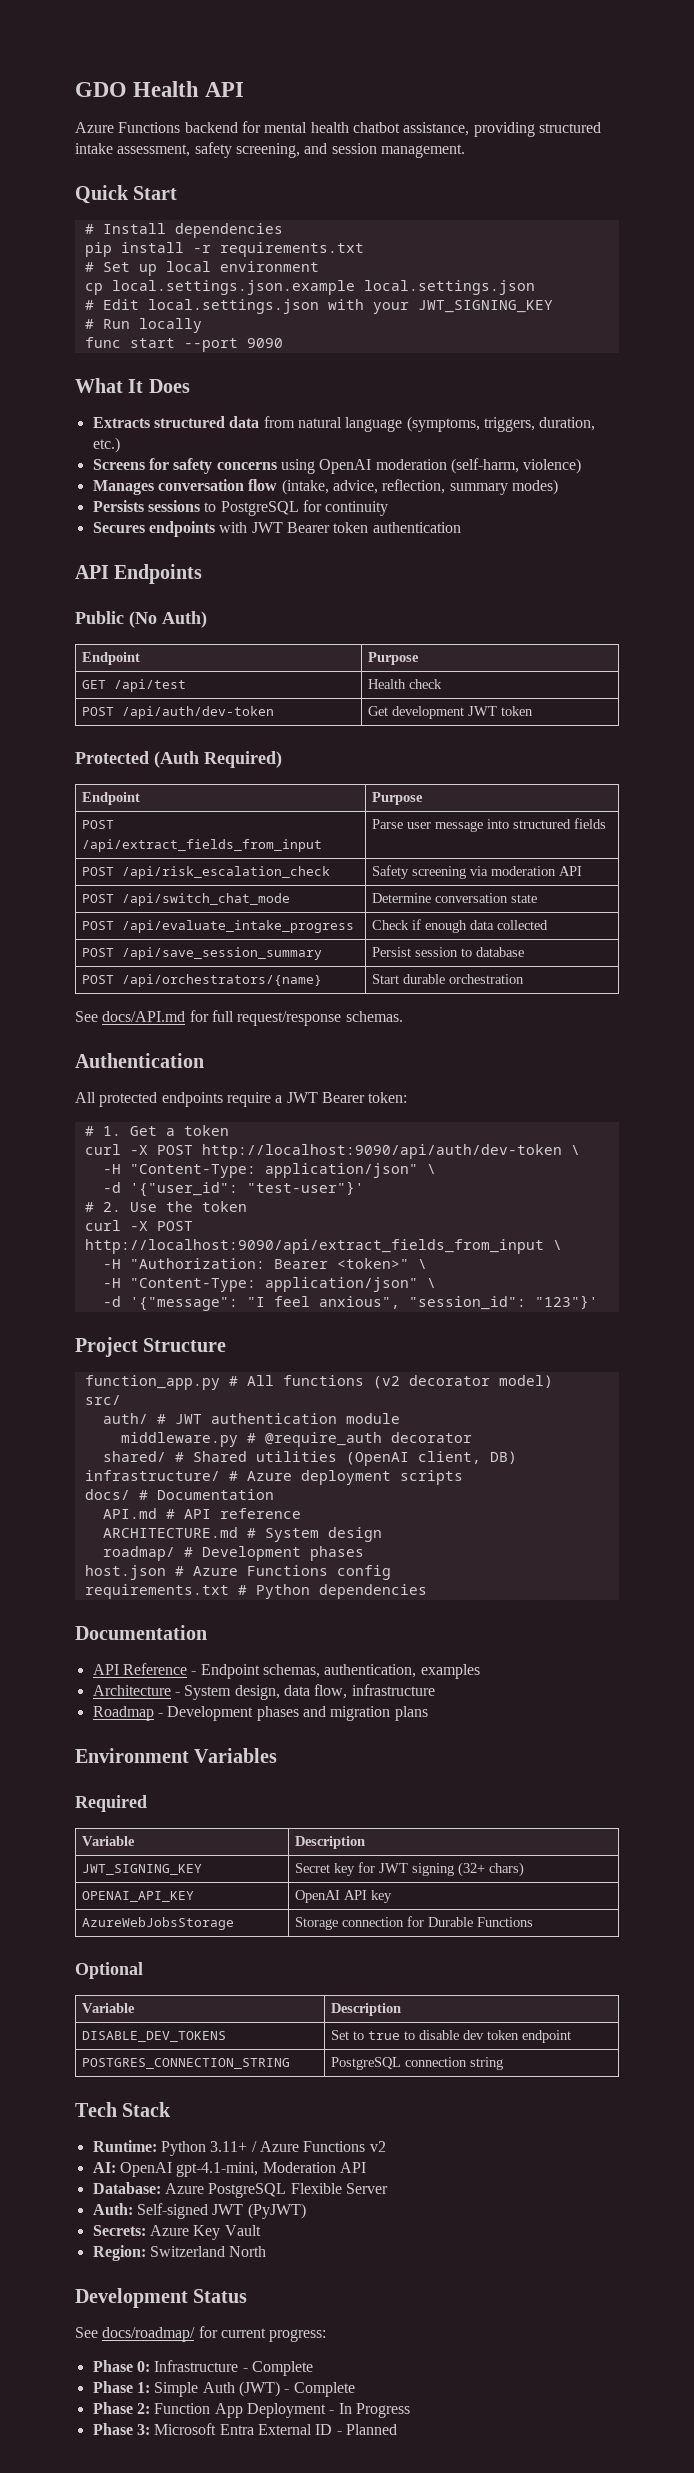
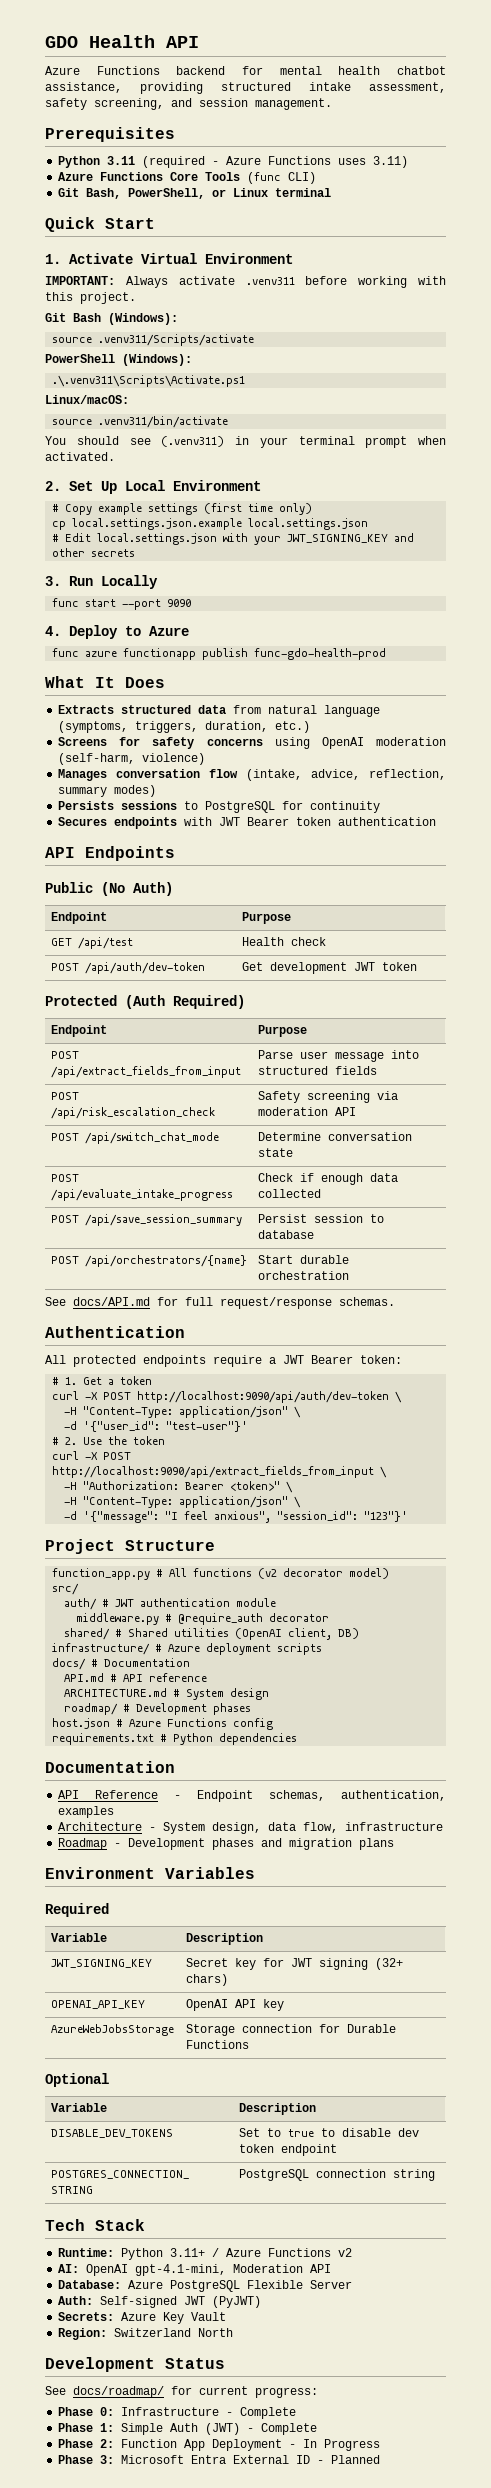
[75,185,178,204] [84,223,283,238] [84,242,364,257] [84,261,319,276] Quick Start // # Install dependencies // pip install -r requirements.txt // # Set up local environment -> [45,127,175,142] [58,156,409,168] [58,172,317,184] [58,188,332,199] [45,217,155,232] [45,253,293,264] [45,276,446,288] [45,292,136,304] [45,313,178,325] [52,334,255,346] [45,354,192,366] [52,375,246,387] [45,395,129,404] [52,416,229,428] [45,436,446,448] [45,452,115,461] [45,480,261,494] [52,503,313,515] Prerequisites // Python 3.11 (required - Azure Functions uses 3.11) // Azure Functions Core Tools (func CLI) // Git Bash, PowerShell, or Linux terminal // Quick Start // 1. Activate Virtual Environment // IMPORTANT: Always activate .venv311 before working with this project. // Git Bash (Windows): // source .venv311/Scripts/activate // PowerShell (Windows): // .\.venv311\Scripts\Activate.ps1 // Linux/macOS: // source .venv311/bin/activate // You should see (.venv311) in your terminal prompt when activated. // 2. Set Up Local Environment // # Copy example settings (first time only)
[84,318,202,333] [84,337,283,352] // # Run locally // func start --port 9090 -> [394,533,415,542] [52,548,136,557] [45,575,158,589] [52,598,192,610] [45,625,189,639] [52,648,387,660] and other secrets // 3. Run Locally // func start --port 9090 // 4. Deploy to Azure // func azure functionapp publish func-gdo-health-prod

